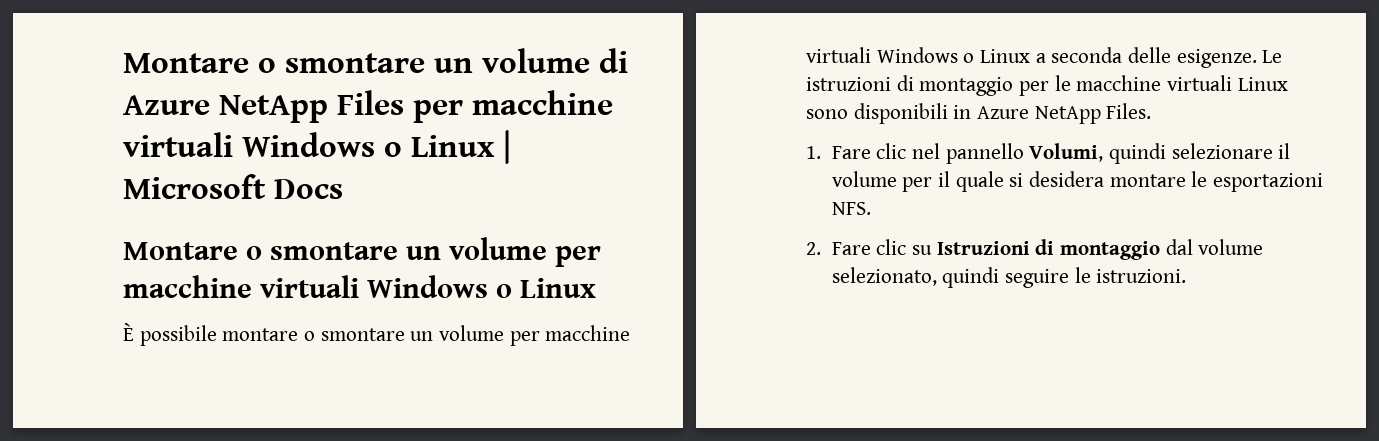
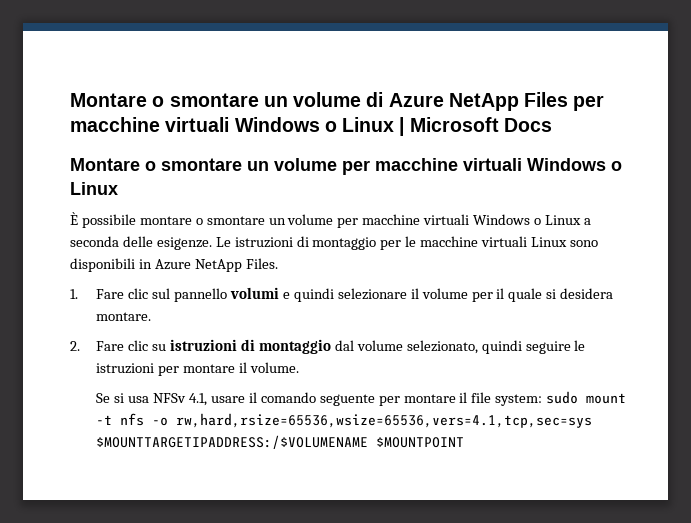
[911,143,1104,164] nel pannello Volumi, -> [152,287,290,302] sul pannello volumi e
[1109,171,1323,192] [831,202,871,215] montare le esportazioni NFS. -> [96,312,152,321] montare.
[936,241,1030,255] Istruzioni -> [170,339,238,351] istruzioni
[1096,269,1187,283] istruzioni. -> [96,362,300,376] [96,391,627,406] [96,413,593,428] [96,435,465,449] istruzioni per montare il volume. // Se si usa NFSv 4.1, usare il comando seguente per montare il file system: sudo mount -t nfs -o rw,hard,rsize=65536,wsize=65536,vers=4.1,tcp,sec=sys $MOUNTTARGETIPADDRESS:/$VOLUMENAME $MOUNTPOINT

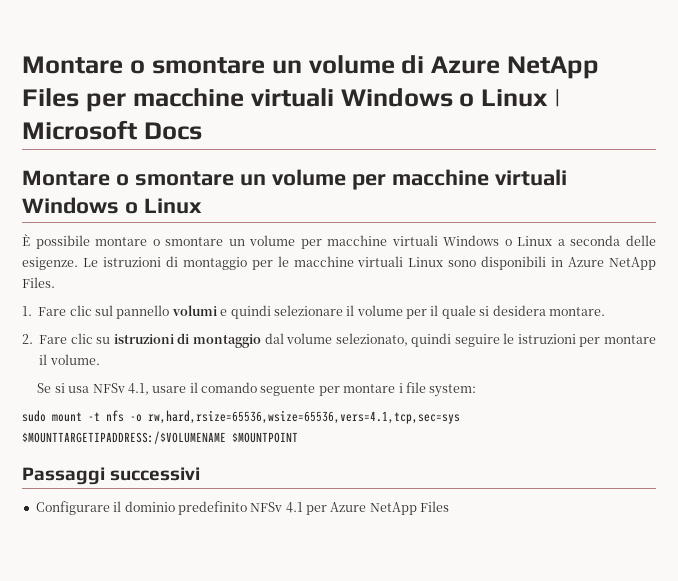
[459,392,468,403] il -> [398,383,403,393] i
(543, 400) none -> (477, 390) //
(465, 442) none -> [22,467,201,485] [35,501,450,515] // Passaggi successivi // Configurare il dominio predefinito NFSv 4.1 per Azure NetApp Files

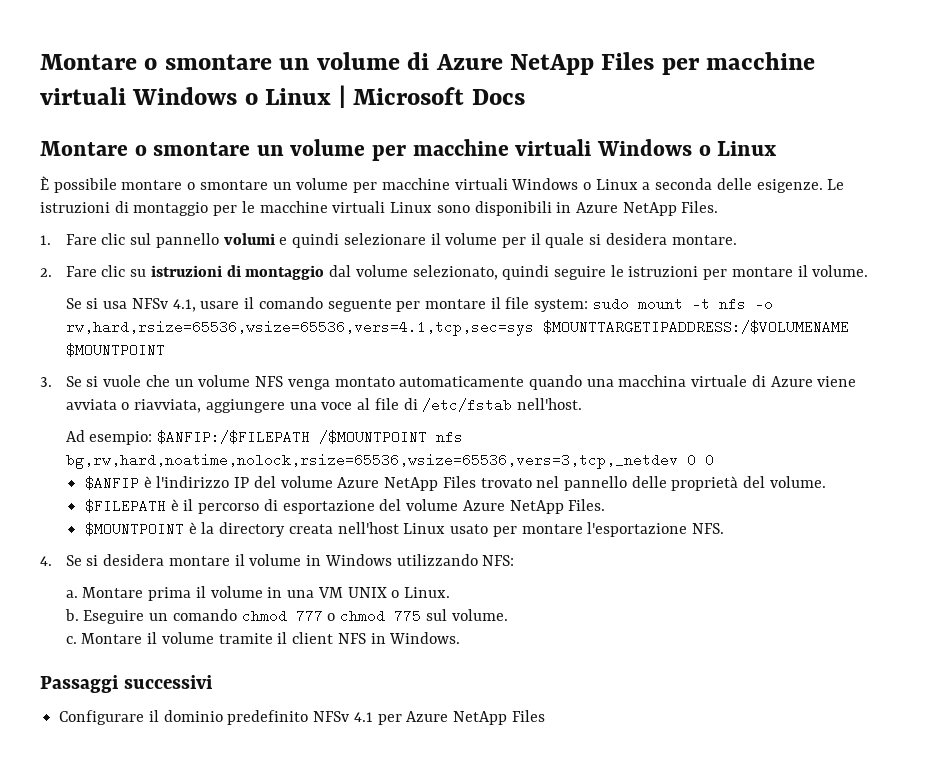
[398,383,403,393] i -> [490,297,501,309] il
(477, 390) // -> (589, 305) none
(298, 437) none -> [40,375,857,390] [65,398,582,413] [65,430,464,445] [65,453,714,469] [84,476,826,491] [84,499,606,514] [84,522,724,537] [40,554,515,566] [65,586,450,601] [64,609,508,624] [65,632,461,644] // 3. Se si vuole che un volume NFS venga montato automaticamente quando una macchina virtuale di Azure viene avviata o riavviata, aggiungere una voce al file di /etc/fstab nell'host. // Ad esempio: $ANFIP:/$FILEPATH /$MOUNTPOINT nfs bg,rw,hard,noatime,nolock,rsize=65536,wsize=65536,vers=3,tcp,_netdev 0 0 // $ANFIP è l'indirizzo IP del volume Azure NetApp Files trovato nel pannello delle proprietà del volume. // $FILEPATH è il percorso di esportazione del volume Azure NetApp Files. // $MOUNTPOINT è la directory creata nell'host Linux usato per montare l'esportazione NFS. // 4. Se si desidera montare il volume in Windows utilizzando NFS: // a. Montare prima il volume in una VM UNIX o Linux. // b. Eseguire un comando chmod 777 o chmod 775 sul volume. // c. Montare il volume tramite il client NFS in Windows.

